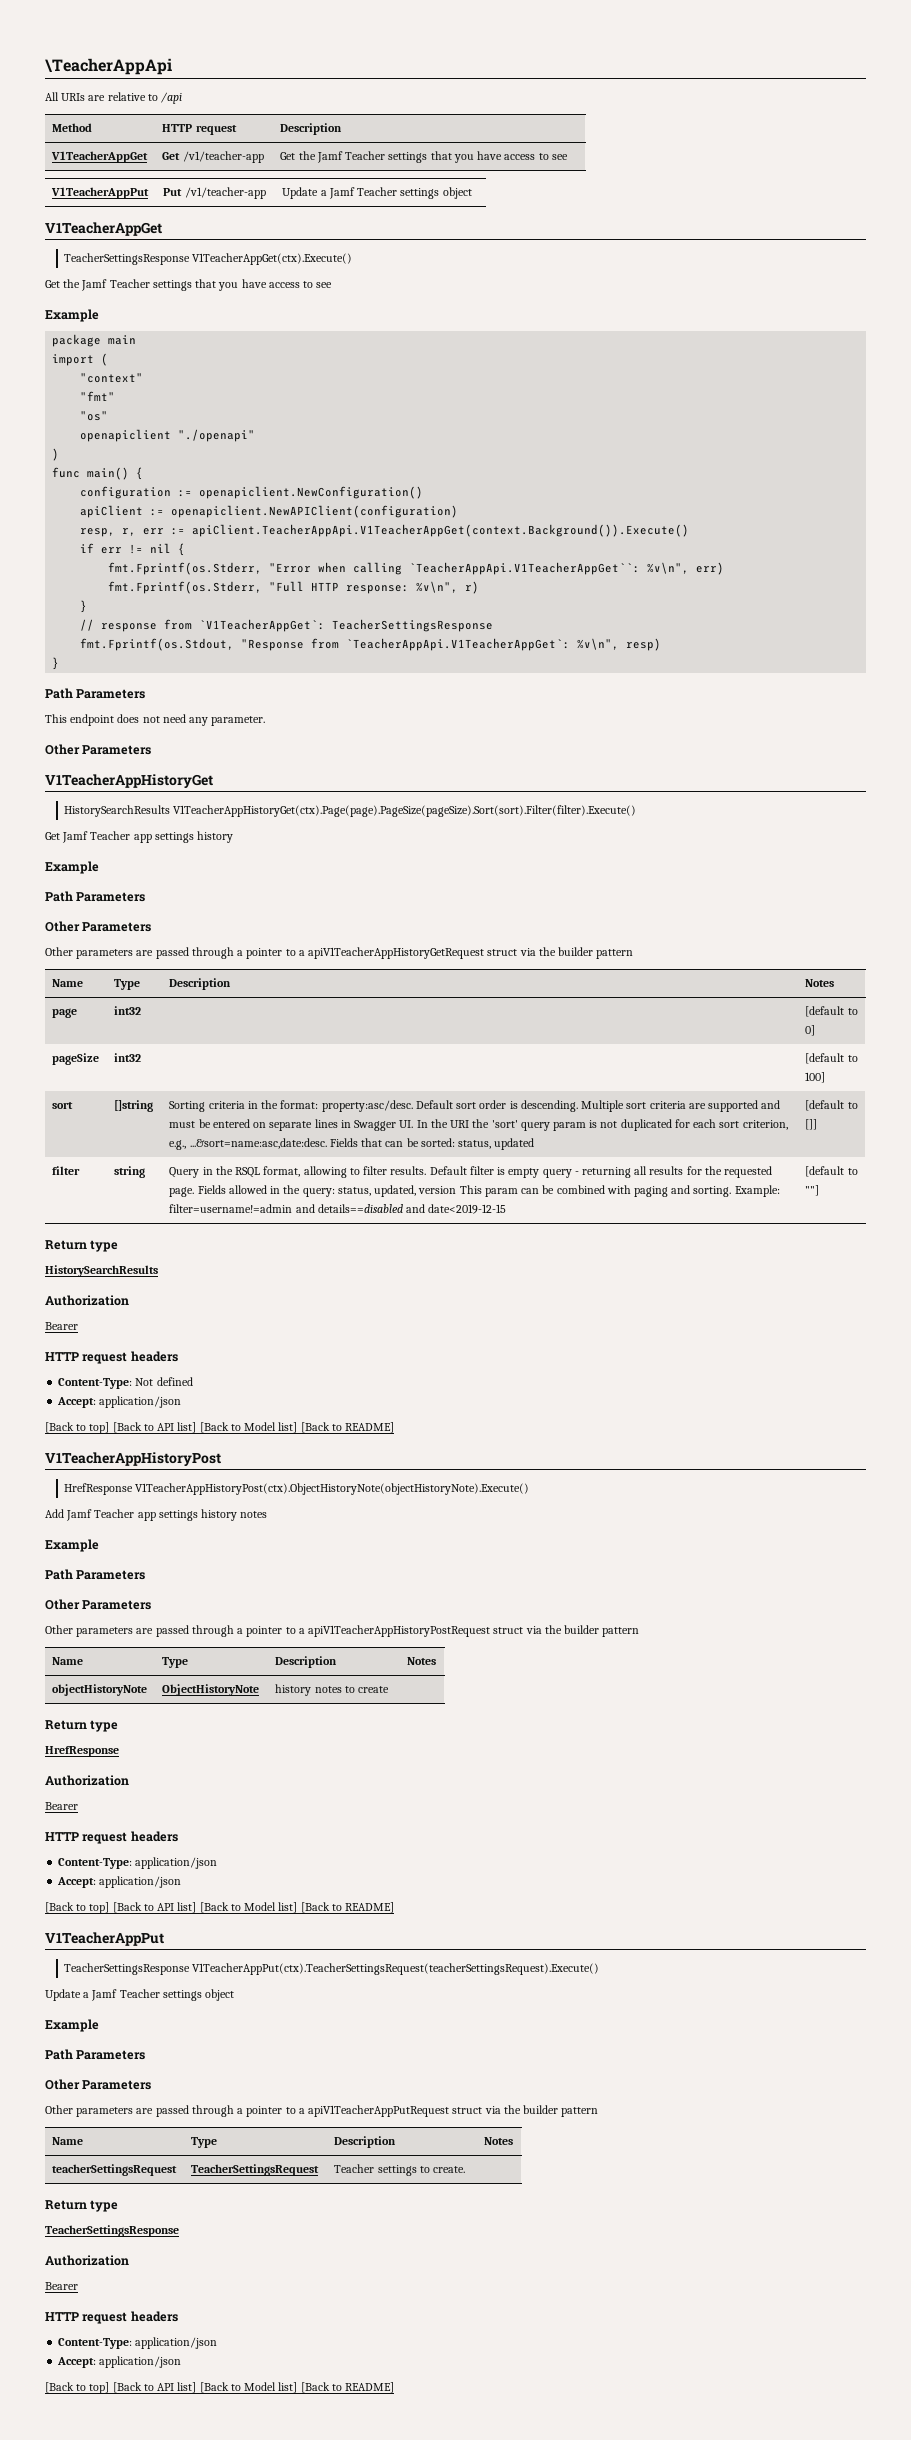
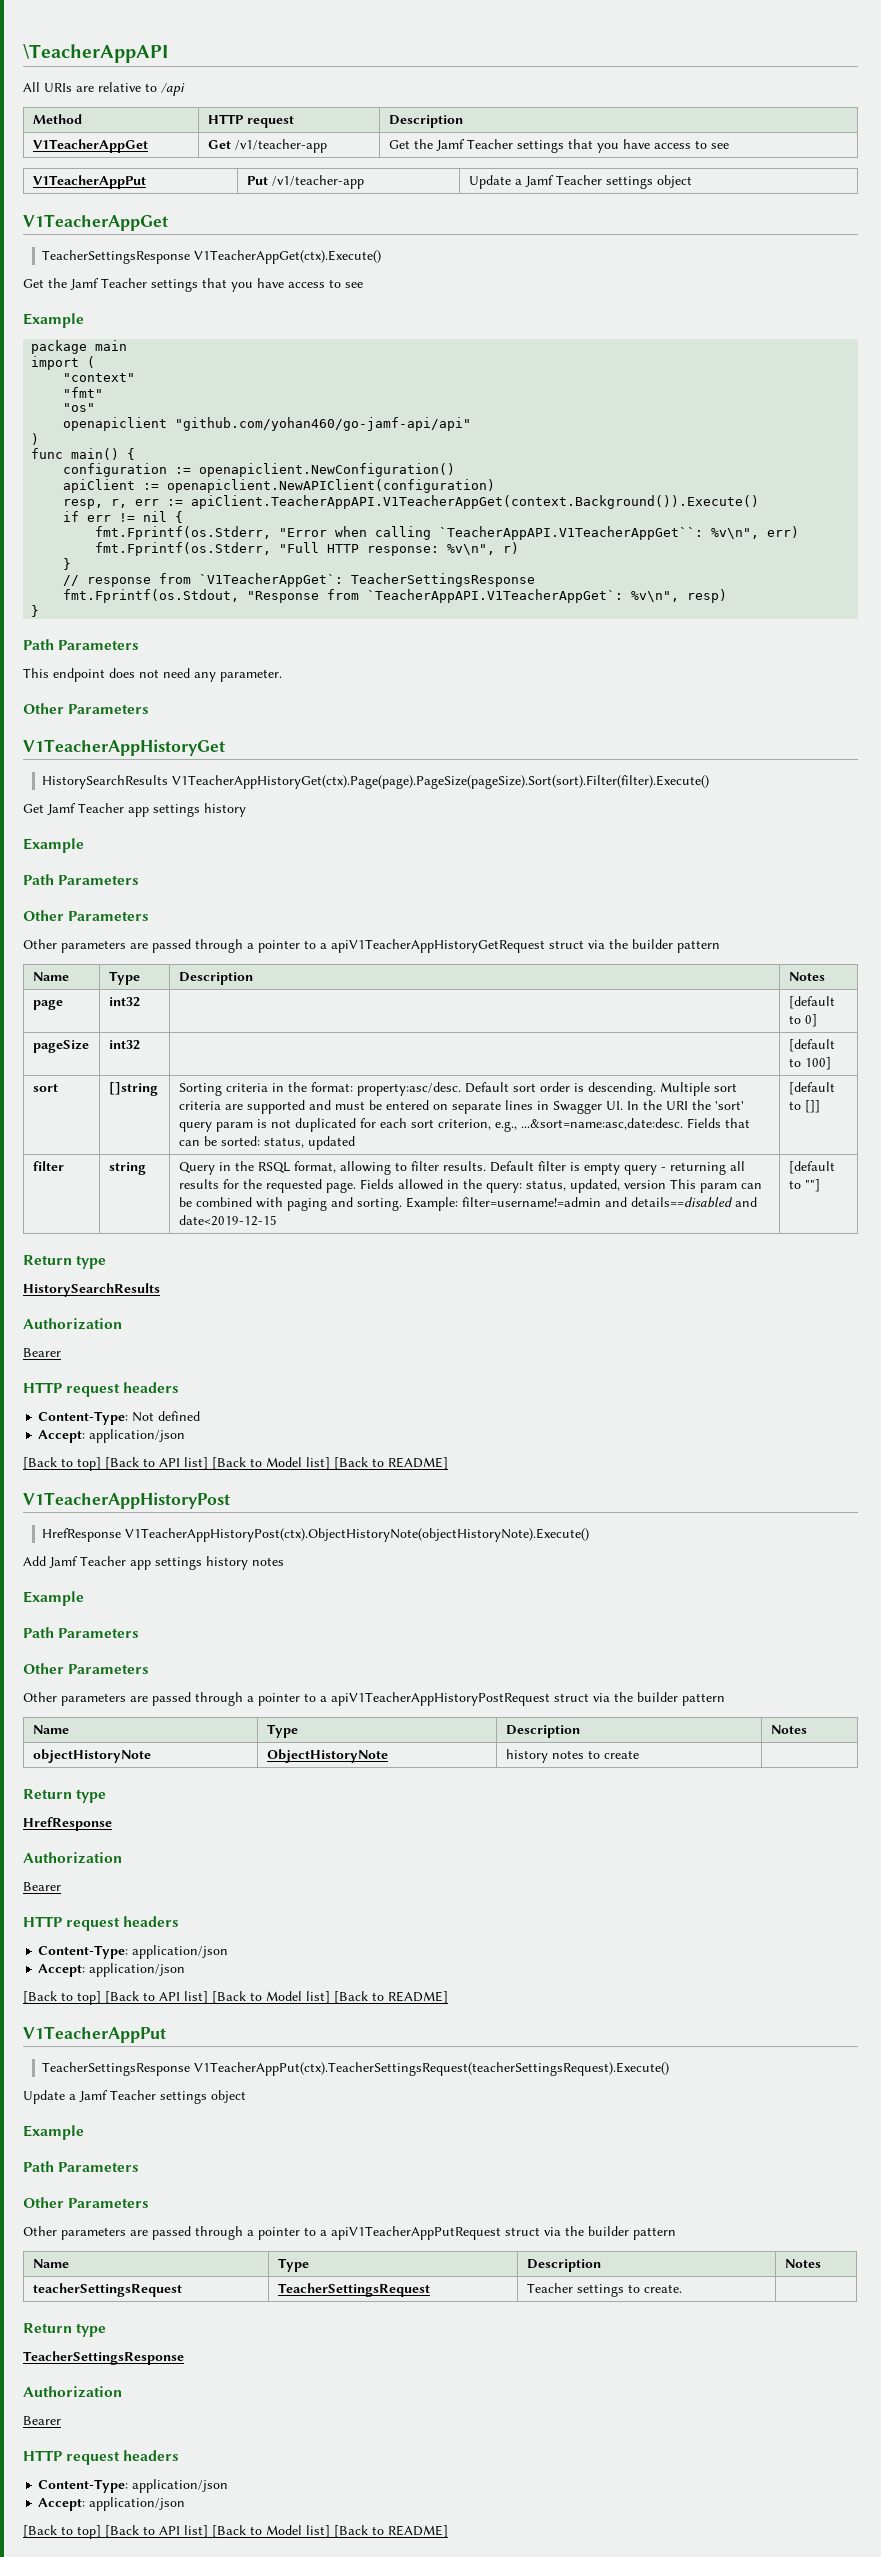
[45,58,172,75] \TeacherAppApi -> [23,44,168,63] \TeacherAppAPI
[178,429,256,442] "./openapi" -> [175,417,472,431] "github.com/yohan460/go-jamf-api/api"
[192,524,690,537] apiClient.TeacherAppApi.V1TeacherAppGet(context.Background()).Execute() -> [191,495,760,509] apiClient.TeacherAppAPI.V1TeacherAppGet(context.Background()).Execute()
[409,562,641,575] `TeacherAppApi.V1TeacherAppGet``: -> [439,526,704,540] `TeacherAppAPI.V1TeacherAppGet``:
[346,638,571,651] `TeacherAppApi.V1TeacherAppGet`: -> [367,589,624,603] `TeacherAppAPI.V1TeacherAppGet`:

